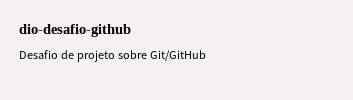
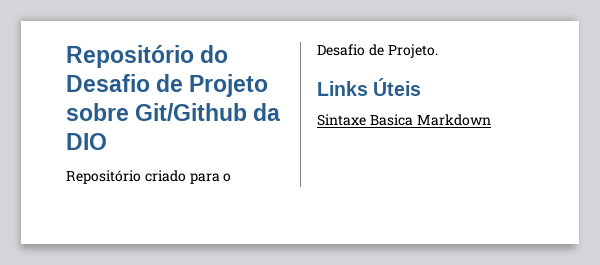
[19,24,131,37] [19,50,206,62] dio-desafio-github // Desafio de projeto sobre Git/GitHub -> [66,45,229,68] [66,74,269,97] [66,103,281,121] [66,133,107,150] [66,170,232,184] [317,44,438,58] [317,78,422,96] [317,114,491,126] Repositório do Desafio de Projeto sobre Git/Github da DIO // Repositório criado para o Desafio de Projeto. // Links Úteis // Sintaxe Basica Markdown

